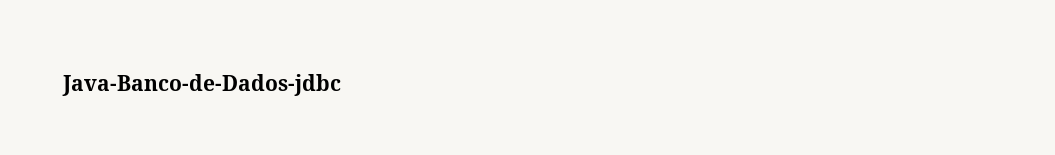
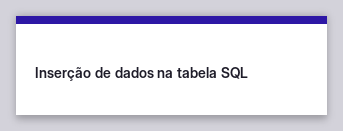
[62,74,341,96] Java-Banco-de-Dados-jdbc -> [35,67,248,81] Inserção de dados na tabela SQL

